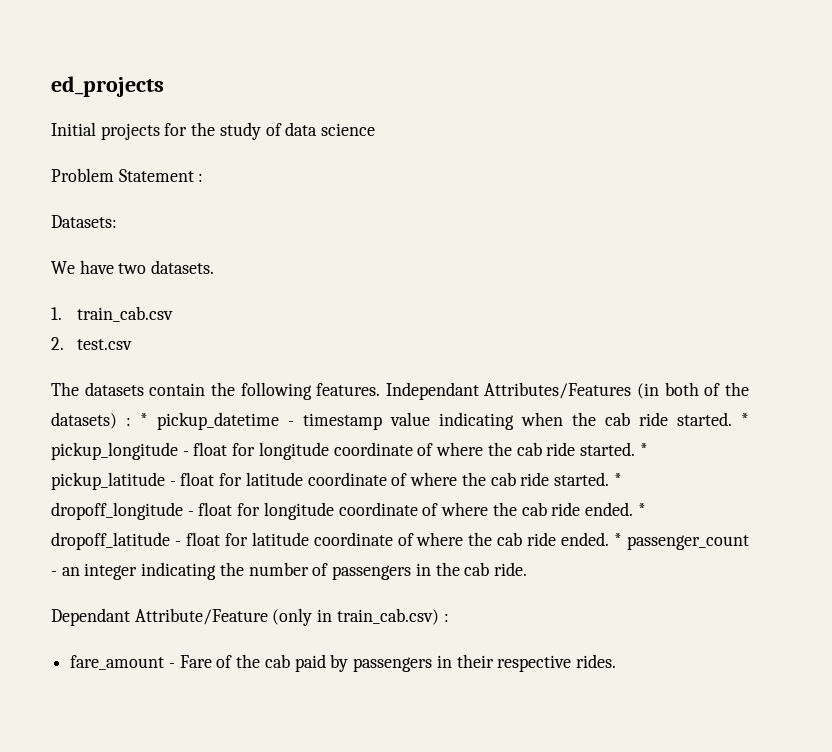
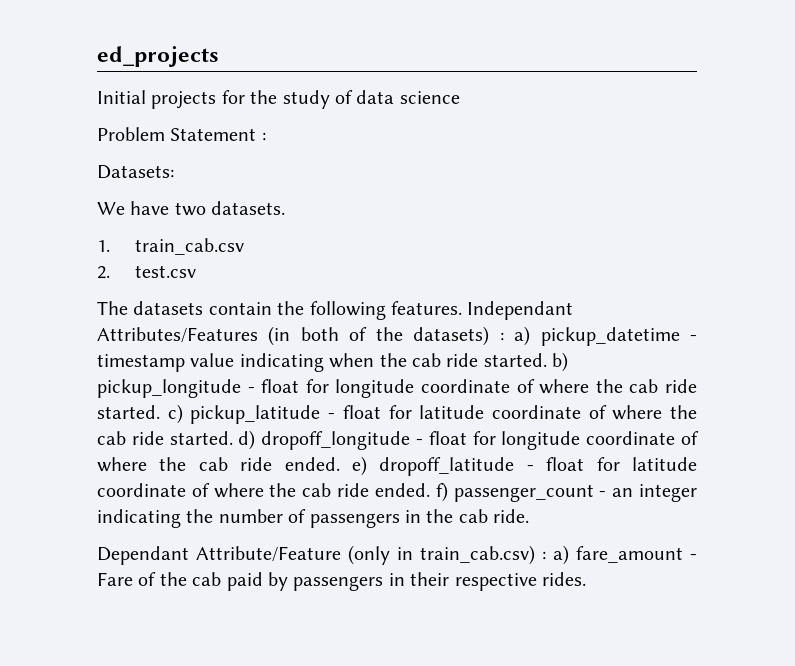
[140,413,148,426] * -> [514,326,531,346] a)
[741,413,749,426] * -> [552,352,569,372] b)
[639,443,648,456] * -> [167,404,183,424] c)
[613,473,622,486] * -> [238,430,256,450] d)
[637,503,646,516] * -> [352,456,367,476] e)
[614,533,623,546] * -> [435,482,448,502] f)
(449, 617) // -> [553,545,569,565] a)

